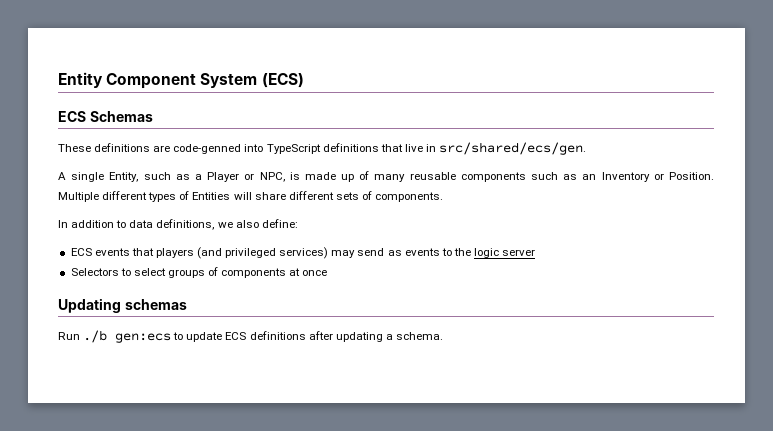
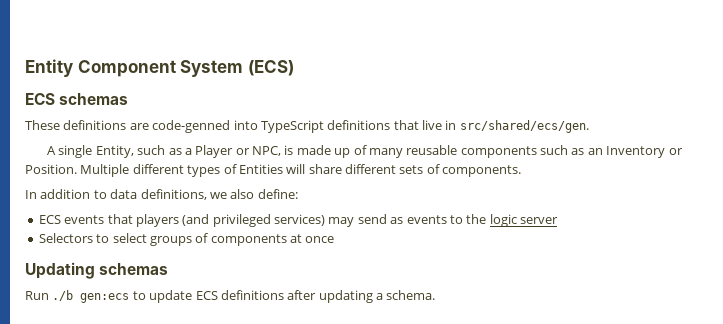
[89,111,153,122] Schemas -> [59,93,129,105] schemas

